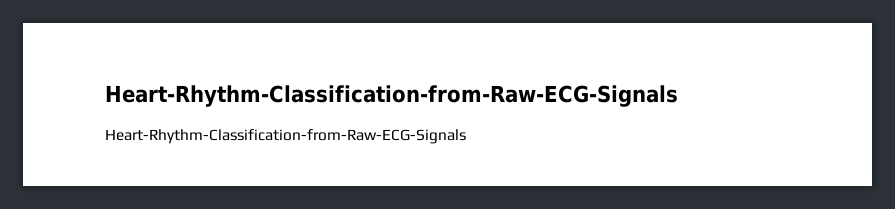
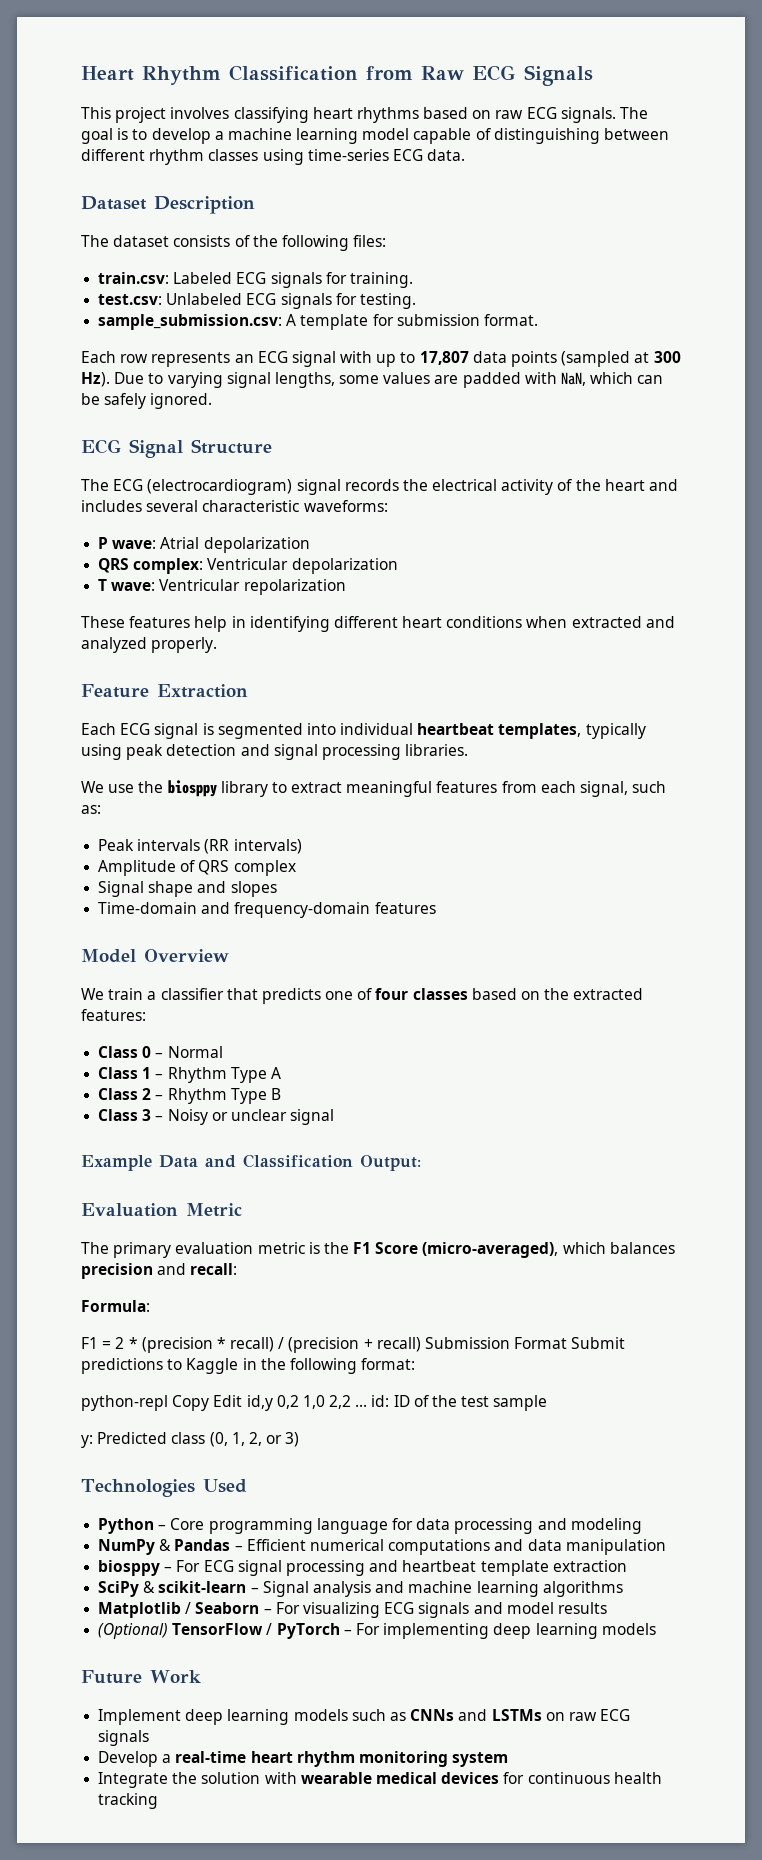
[105,85,678,107] [105,129,466,144] Heart-Rhythm-Classification-from-Raw-ECG-Signals // Heart-Rhythm-Classification-from-Raw-ECG-Signals -> [81,65,593,86] [81,107,649,123] [81,128,670,144] [81,149,466,165] [81,196,255,214] [81,235,387,251] [98,272,413,288] [98,293,416,309] [98,314,538,330] [81,351,681,367] [81,372,664,388] [81,393,213,409] [81,439,272,458] [81,479,679,495] [81,500,388,512] [98,537,310,553] [98,558,398,574] [98,579,346,595] [81,616,675,632] [81,637,218,653] [81,684,248,698] [81,723,646,739] [81,744,469,760] [81,780,667,797] [81,805,101,814] [98,839,302,854] [98,860,296,876] [98,881,277,897] [98,902,436,918] [81,949,229,963] [81,988,644,1004] [81,1009,146,1021] [98,1046,223,1058] [98,1067,281,1083] [98,1088,281,1104] [98,1109,335,1125] [81,1154,421,1171] [81,1203,242,1217] [81,1242,675,1258] [81,1263,238,1279] [81,1300,150,1312] [81,1337,626,1353] [81,1358,416,1374] [81,1395,548,1411] [81,1432,300,1448] [81,1479,247,1497] [98,1518,642,1534] [98,1539,666,1555] [98,1560,627,1576] [98,1581,623,1597] [98,1602,607,1618] [98,1623,656,1639] [81,1670,201,1684] [98,1709,631,1725] [98,1730,150,1746] [98,1751,509,1767] [98,1772,662,1788] [98,1793,159,1809] Heart Rhythm Classification from Raw ECG Signals // This project involves classifying heart rhythms based on raw ECG signals. The goal is to develop a machine learning model capable of distinguishing between different rhythm classes using time-series ECG data. // Dataset Description // The dataset consists of the following files: // train.csv: Labeled ECG signals for training. // test.csv: Unlabeled ECG signals for testing. // sample_submission.csv: A template for submission format. // Each row represents an ECG signal with up to 17,807 data points (sampled at 300 Hz). Due to varying signal lengths, some values are padded with NaN, which can be safely ignored. // ECG Signal Structure // The ECG (electrocardiogram) signal records the electrical activity of the heart and includes several characteristic waveforms: // P wave: Atrial depolarization // QRS complex: Ventricular depolarization // T wave: Ventricular repolarization // These features help in identifying different heart conditions when extracted and analyzed properly. // Feature Extraction // Each ECG signal is segmented into individual heartbeat templates, typically using peak detection and signal processing libraries. // We use the biosppy library to extract meaningful features from each signal, such as: // Peak intervals (RR intervals) // Amplitude of QRS complex // Signal shape and slopes // Time-domain and frequency-domain features // Model Overview // We train a classifier that predicts one of four classes based on the extracted features: // Class 0 – Normal // Class 1 – Rhythm Type A // Class 2 – Rhythm Type B // Class 3 – Noisy or unclear signal // Example Data and Classification Output: // Evaluation Metric // The primary evaluation metric is the F1 Score (micro-averaged), which balances precision and recall: // Formula: // F1 = 2 * (precision * recall) / (precision + recall) Submission Format Submit predictions to Kaggle in the following format: // python-repl Copy Edit id,y 0,2 1,0 2,2 ... id: ID of the test sample // y: Predicted class (0, 1, 2, or 3) // Technologies Used // Python – Core programming language for data processing and modeling // NumPy & Pandas – Efficient numerical computations and data manipulation // biosppy – For ECG signal processing and heartbeat template extraction // SciPy & scikit-learn – Signal analysis and machine learning algorithms // Matplotlib / Seaborn – For visualizing ECG signals and model results // (Optional) TensorFlow / PyTorch – For implementing deep learning models // Future Work // Implement deep learning models such as CNNs and LSTMs on raw ECG signals // Develop a real-time heart rhythm monitoring system // Integrate the solution with wearable medical devices for continuous health tracking

